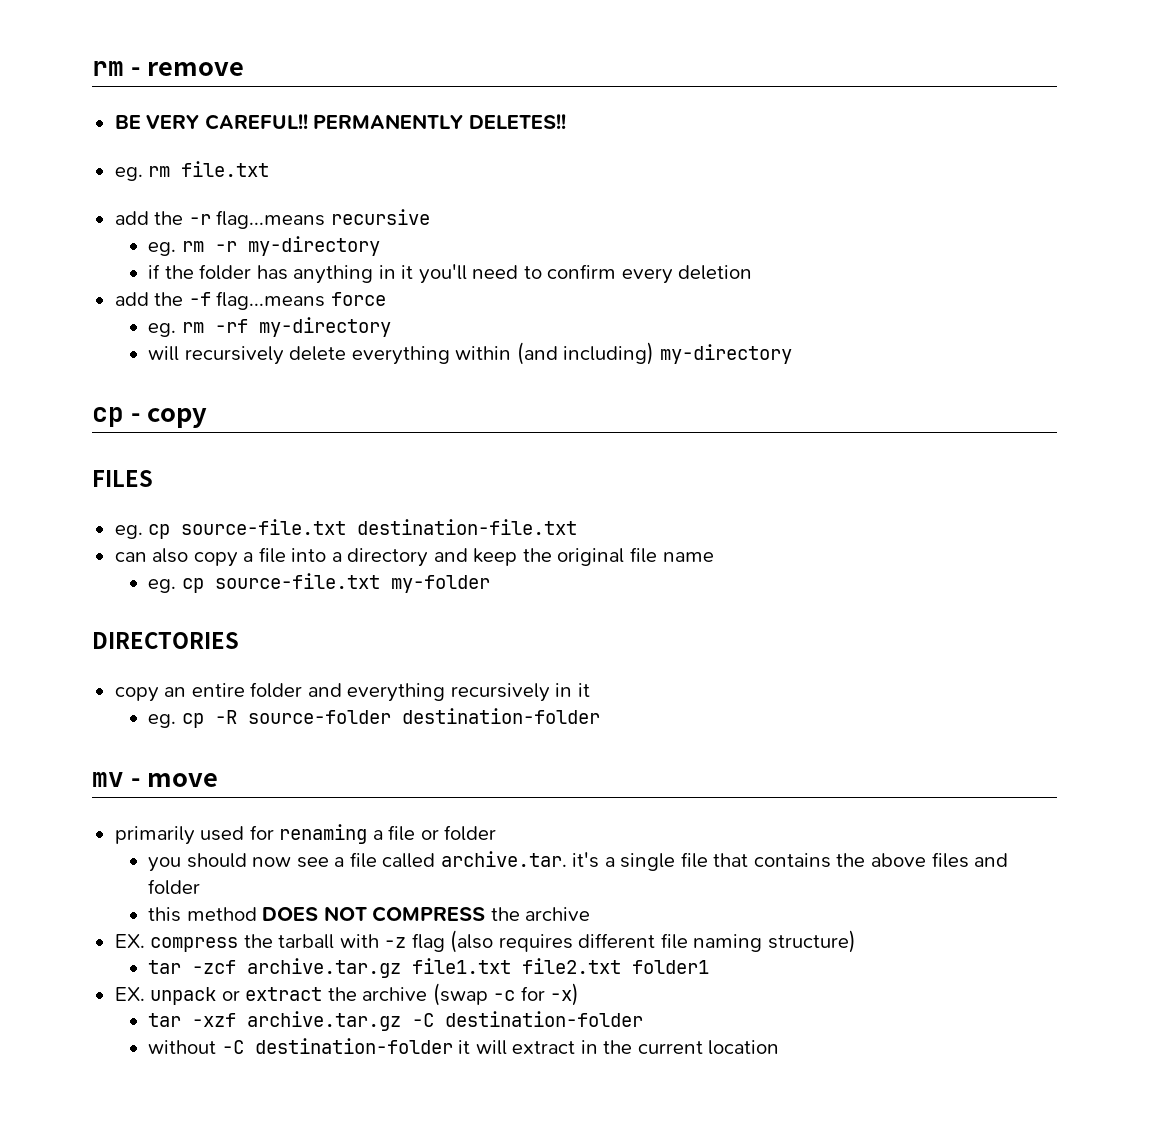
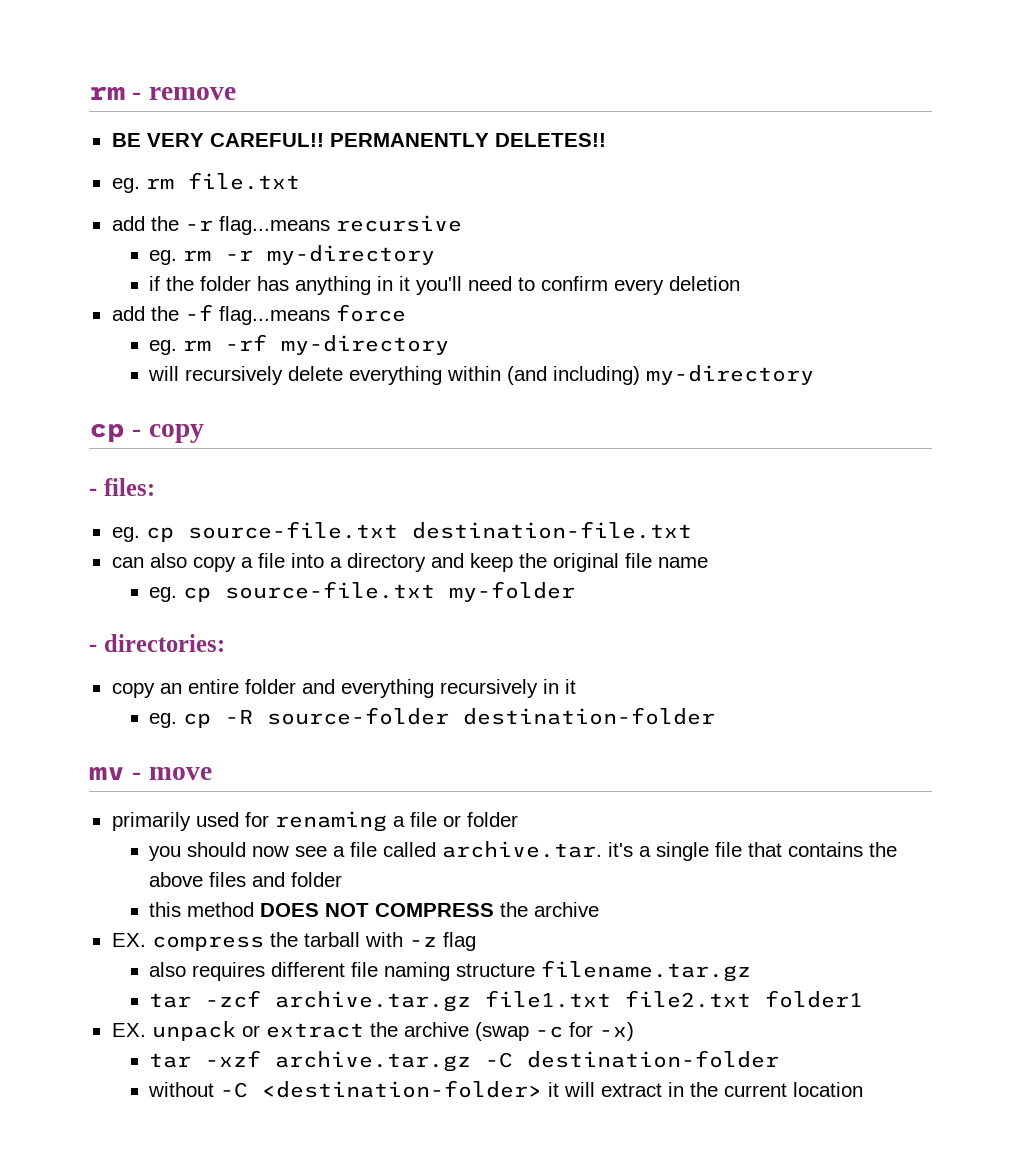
[92,470,153,487] FILES -> [89,478,155,496] - files:
[92,632,239,649] DIRECTORIES -> [89,634,225,652] - directories:
[450,930,494,953] (also -> [149,962,187,977] // also
[767,930,856,953] structure) -> [456,960,752,982] structure filename.tar.gz
[254,1038,453,1054] destination-folder -> [262,1080,543,1098] <destination-folder>

